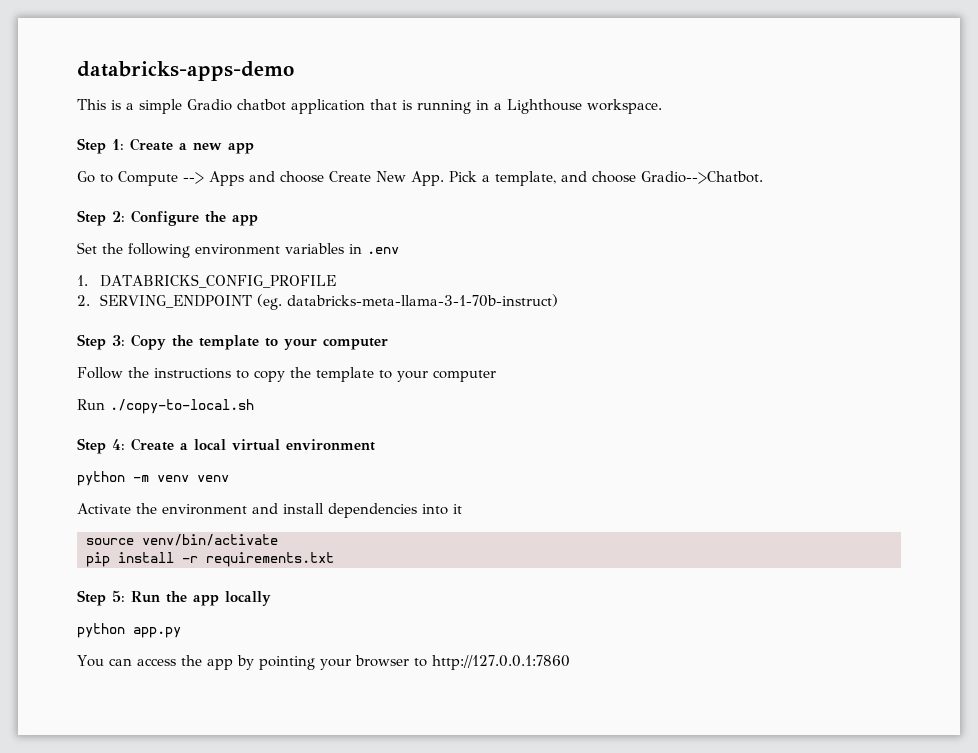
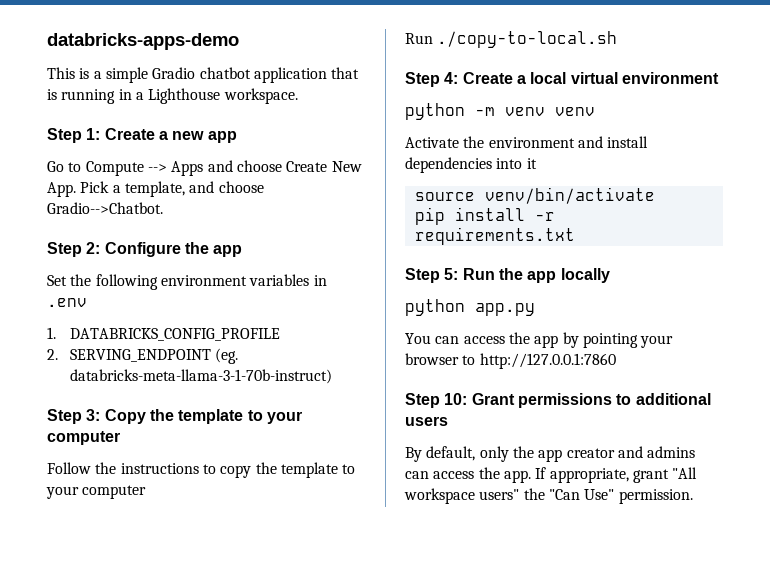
(570, 662) none -> [405,393,711,408] [405,416,448,426] [405,446,696,462] [405,467,698,483] [404,488,693,504] // Step 10: Grant permissions to additional users // By default, only the app creator and admins can access the app. If appropriate, grant "All workspace users" the "Can Use" permission.

